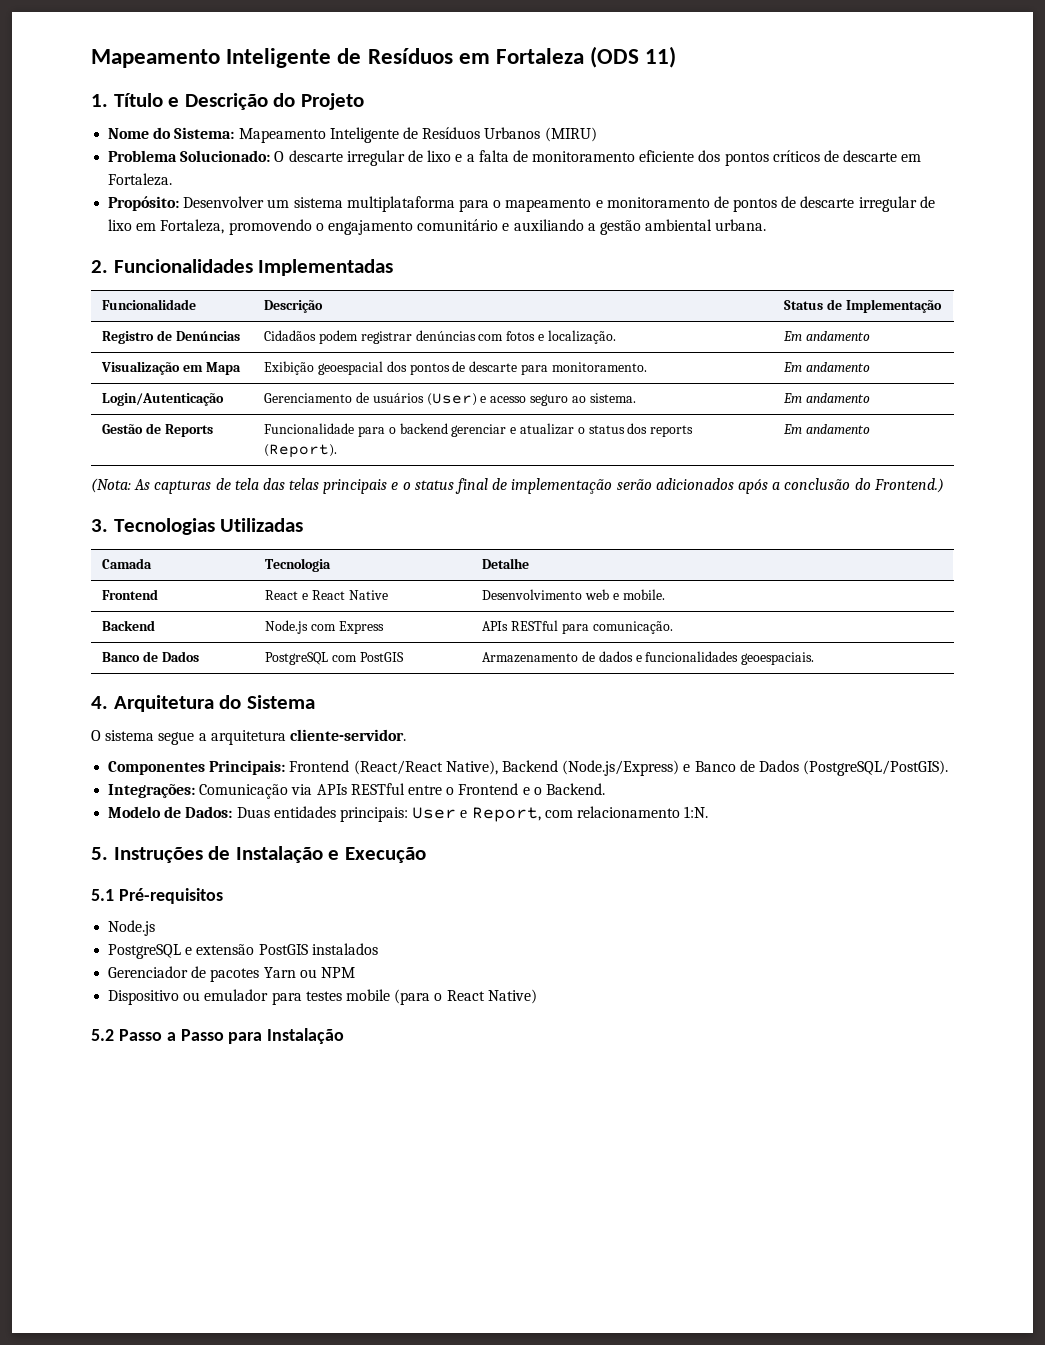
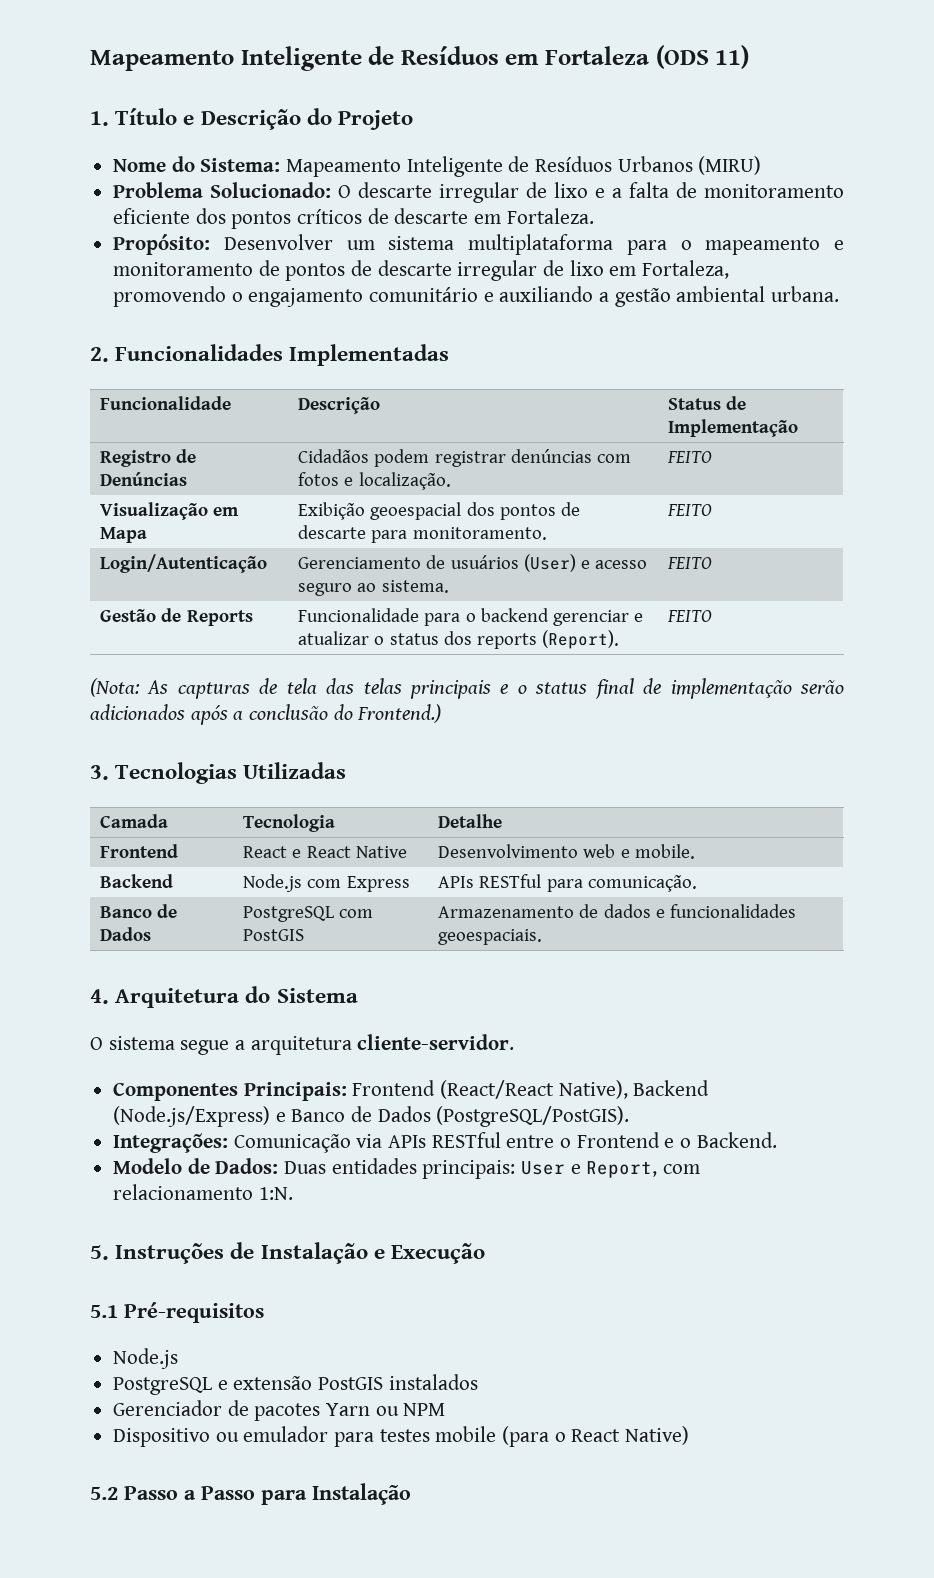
[783,331,871,341] Em andamento -> [667,451,713,463] FEITO
[783,362,871,372] Em andamento -> [667,504,713,516] FEITO
[783,393,871,403] Em andamento -> [667,557,713,569] FEITO
[783,424,871,434] Em andamento -> [667,610,713,622] FEITO

